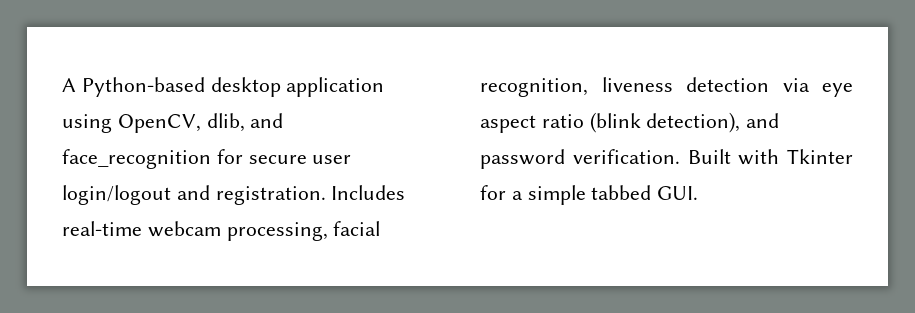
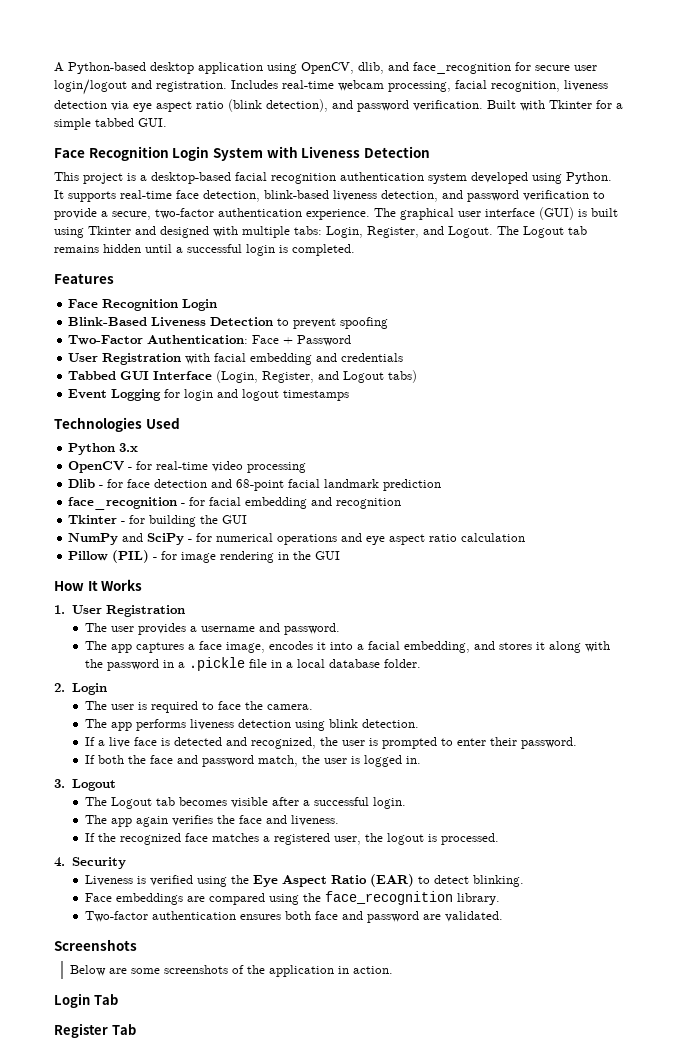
(699, 193) none -> [54,146,430,161] [54,172,612,184] [54,190,605,202] [54,207,618,220] [54,226,587,238] [54,244,355,256] [54,273,114,284] [68,299,218,311] [68,317,389,329] [68,335,352,346] [68,353,404,365] [68,370,418,383] [68,389,350,401] [54,417,180,432] [68,443,139,455] [68,461,307,473] [68,479,442,491] [68,497,402,510] [68,515,248,527] [68,533,526,545] [68,550,341,563] [54,579,143,591] [54,605,185,617] [84,623,340,635] [84,641,610,653] [84,657,421,671] [54,683,107,695] [84,701,313,713] [84,719,419,731] [84,737,577,749] [84,755,421,767] [54,779,116,791] [84,797,406,809] [84,815,339,827] [84,833,499,845] [54,857,126,869] [84,874,524,887] [84,891,500,905] [84,911,503,923] [54,939,137,951] [70,965,394,977] [54,993,118,1008] [54,1023,136,1038] // Face Recognition Login System with Liveness Detection // This project is a desktop-based facial recognition authentication system developed using Python. It supports real-time face detection, blink-based liveness detection, and password verification to provide a secure, two-factor authentication experience. The graphical user interface (GUI) is built using Tkinter and designed with multiple tabs: Login, Register, and Logout. The Logout tab remains hidden until a successful login is completed. // Features // Face Recognition Login // Blink-Based Liveness Detection to prevent spoofing // Two-Factor Authentication: Face + Password // User Registration with facial embedding and credentials // Tabbed GUI Interface (Login, Register, and Logout tabs) // Event Logging for login and logout timestamps // Technologies Used // Python 3.x // OpenCV - for real-time video processing // Dlib - for face detection and 68-point facial landmark prediction // face_recognition - for facial embedding and recognition // Tkinter - for building the GUI // NumPy and SciPy - for numerical operations and eye aspect ratio calculation // Pillow (PIL) - for image rendering in the GUI // How It Works // 1. User Registration // The user provides a username and password. // The app captures a face image, encodes it into a facial embedding, and stores it along with the password in a .pickle file in a local database folder. // 2. Login // The user is required to face the camera. // The app performs liveness detection using blink detection. // If a live face is detected and recognized, the user is prompted to enter their password. // If both the face and password match, the user is logged in. // 3. Logout // The Logout tab becomes visible after a successful login. // The app again verifies the face and liveness. // If the recognized face matches a registered user, the logout is processed. // 4. Security // Liveness is verified using the Eye Aspect Ratio (EAR) to detect blinking. // Face embeddings are compared using the face_recognition library. // Two-factor authentication ensures both face and password are validated. // Screenshots // Below are some screenshots of the application in action. // Login Tab // Register Tab

